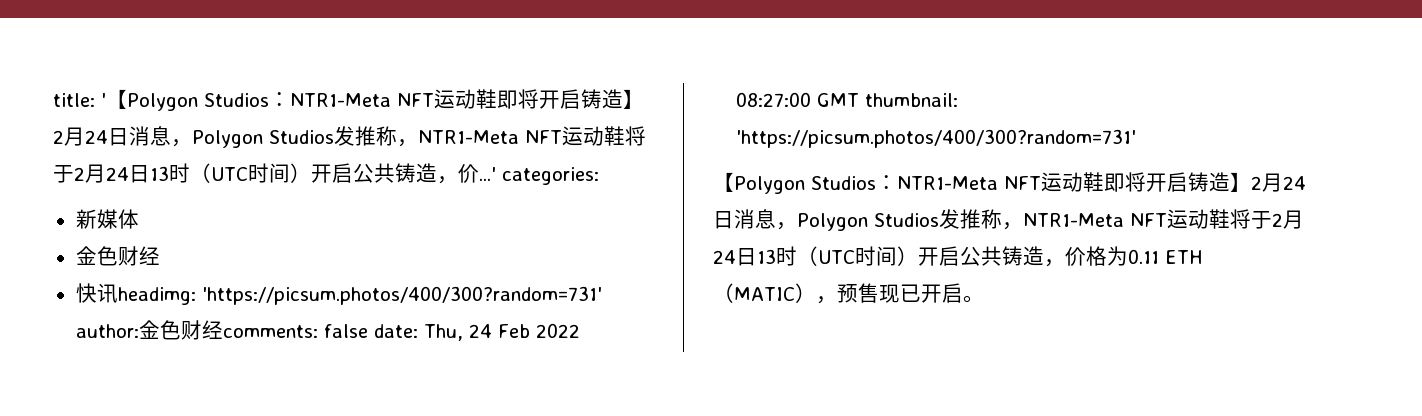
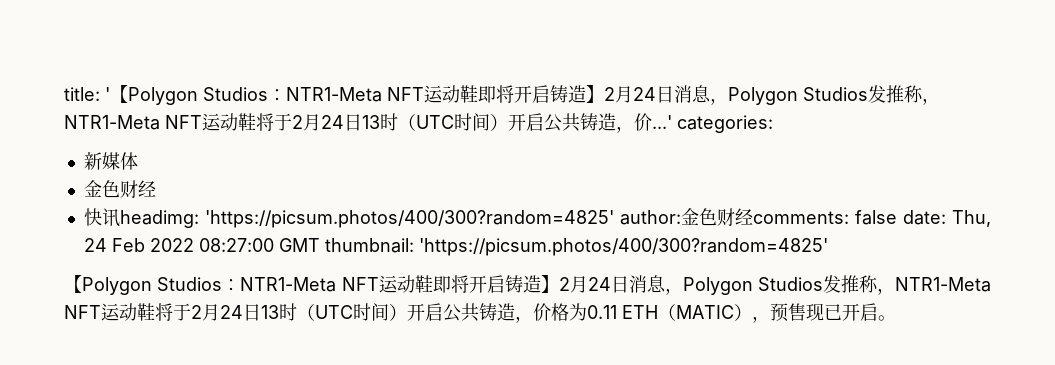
[201,286,602,305] 'https://picsum.photos/400/300?random=731' -> [204,210,614,228] 'https://picsum.photos/400/300?random=4825'
[735,129,1136,148] 'https://picsum.photos/400/300?random=731' -> [418,238,828,256] 'https://picsum.photos/400/300?random=4825'

